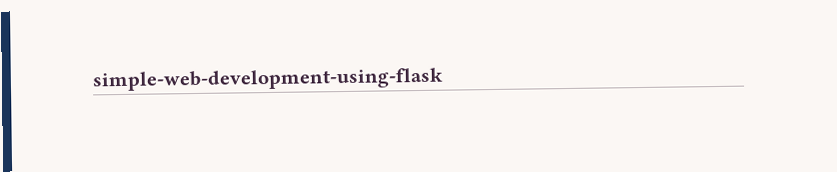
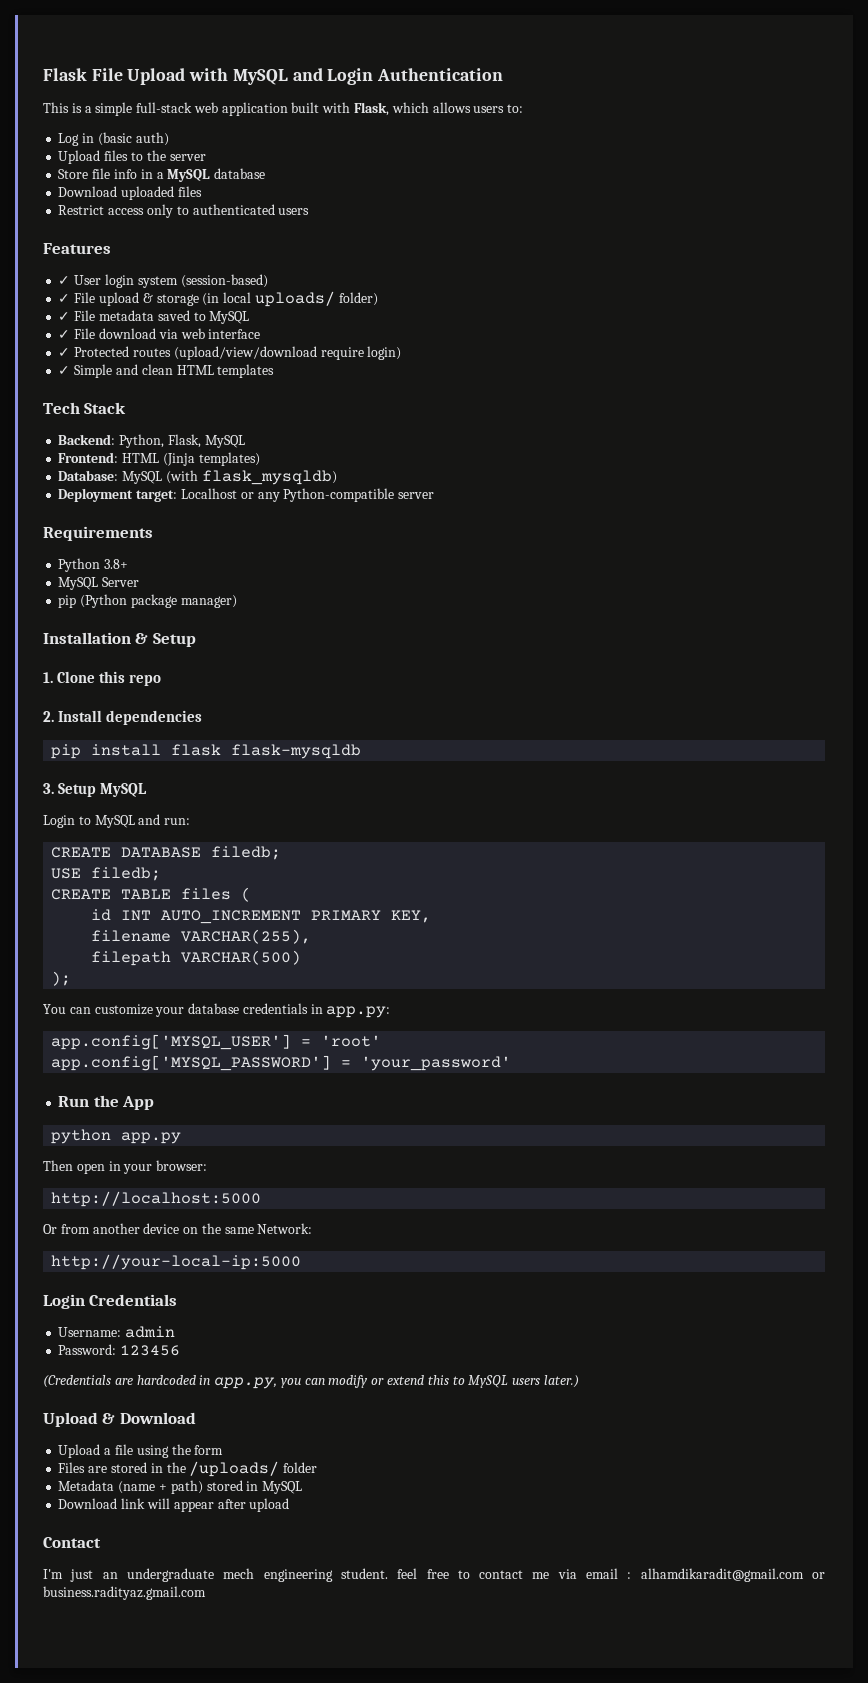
[92,67,444,92] simple-web-development-using-flask -> [43,68,504,85] [43,102,524,116] [58,132,169,146] [58,150,206,164] [58,168,266,182] [58,186,202,200] [58,204,310,218] [43,243,111,254] [58,274,268,288] [58,291,378,307] [58,310,250,324] [58,328,261,339] [58,346,402,360] [58,364,275,378] [43,402,127,414] [58,434,245,448] [58,452,260,466] [58,470,337,485] [58,488,435,502] [43,526,153,541] [58,558,129,572] [58,577,140,590] [58,594,237,608] [43,632,196,647] [43,671,162,686] [43,710,203,725] [51,744,362,759] [43,783,148,797] [43,814,191,828] [51,846,282,860] [51,867,162,881] [51,887,252,902] [91,909,432,924] [91,929,312,944] [91,950,302,966] [51,971,72,986] [43,1003,391,1018] [51,1034,382,1050] [51,1055,512,1071] [58,1095,155,1110] [51,1129,182,1144] [43,1160,208,1174] [51,1191,262,1207] [43,1223,313,1234] [51,1254,302,1270] [43,1294,178,1309] [58,1326,176,1338] [58,1344,181,1356] [43,1375,579,1389] [43,1412,196,1427] [58,1444,224,1458] [58,1461,318,1477] [58,1480,303,1494] [58,1498,290,1512] [43,1537,101,1548] [43,1568,825,1582] [43,1586,206,1600] Flask File Upload with MySQL and Login Authentication // This is a simple full-stack web application built with Flask, which allows users to: // Log in (basic auth) // Upload files to the server // Store file info in a MySQL database // Download uploaded files // Restrict access only to authenticated users // Features // ✓ User login system (session-based) // ✓ File upload & storage (in local uploads/ folder) // ✓ File metadata saved to MySQL // ✓ File download via web interface // ✓ Protected routes (upload/view/download require login) // ✓ Simple and clean HTML templates // Tech Stack // Backend: Python, Flask, MySQL // Frontend: HTML (Jinja templates) // Database: MySQL (with flask_mysqldb) // Deployment target: Localhost or any Python-compatible server // Requirements // Python 3.8+ // MySQL Server // pip (Python package manager) // Installation & Setup // 1. Clone this repo // 2. Install dependencies // pip install flask flask-mysqldb // 3. Setup MySQL // Login to MySQL and run: // CREATE DATABASE filedb; // USE filedb; // CREATE TABLE files ( // id INT AUTO_INCREMENT PRIMARY KEY, // filename VARCHAR(255), // filepath VARCHAR(500) // ); // You can customize your database credentials in app.py: // app.config['MYSQL_USER'] = 'root' // app.config['MYSQL_PASSWORD'] = 'your_password' // Run the App // python app.py // Then open in your browser: // http://localhost:5000 // Or from another device on the same Network: // http://your-local-ip:5000 // Login Credentials // Username: admin // Password: 123456 // (Credentials are hardcoded in app.py, you can modify or extend this to MySQL users later.) // Upload & Download // Upload a file using the form // Files are stored in the /uploads/ folder // Metadata (name + path) stored in MySQL // Download link will appear after upload // Contact // I'm just an undergraduate mech engineering student. feel free to contact me via email : alhamdikaradit@gmail.com or business.radityaz.gmail.com

